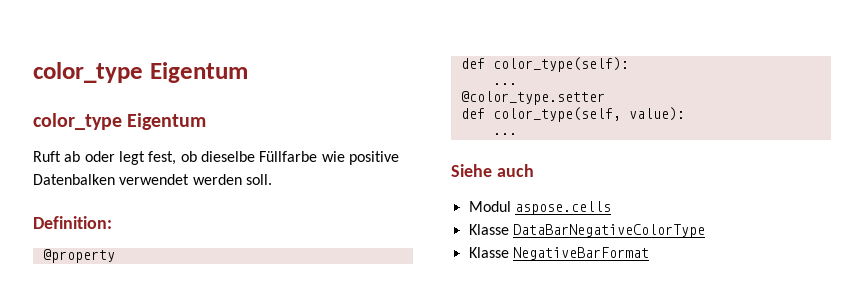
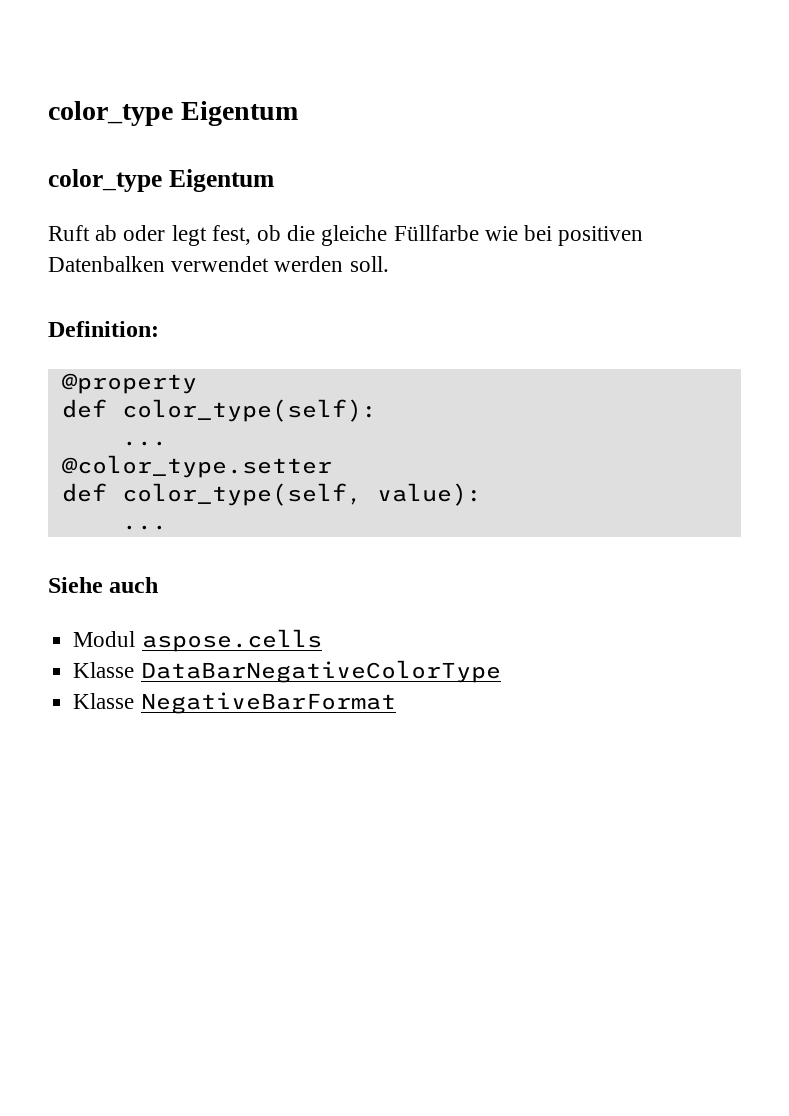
[200,151,399,165] dieselbe Füllfarbe wie positive -> [287,225,644,246] die gleiche Füllfarbe wie bei positiven

